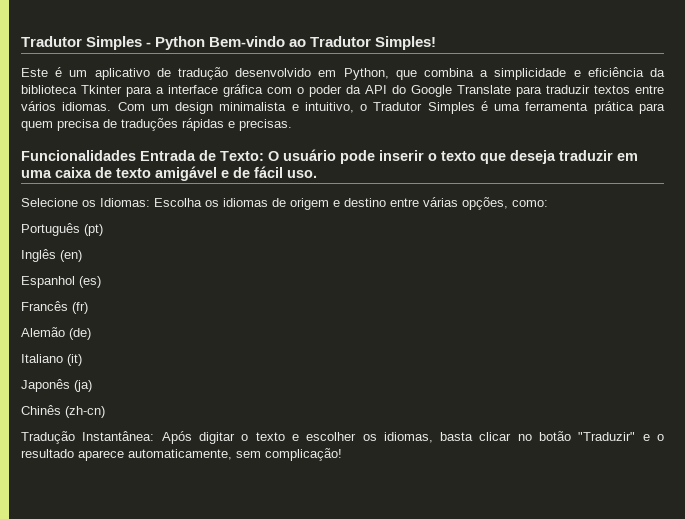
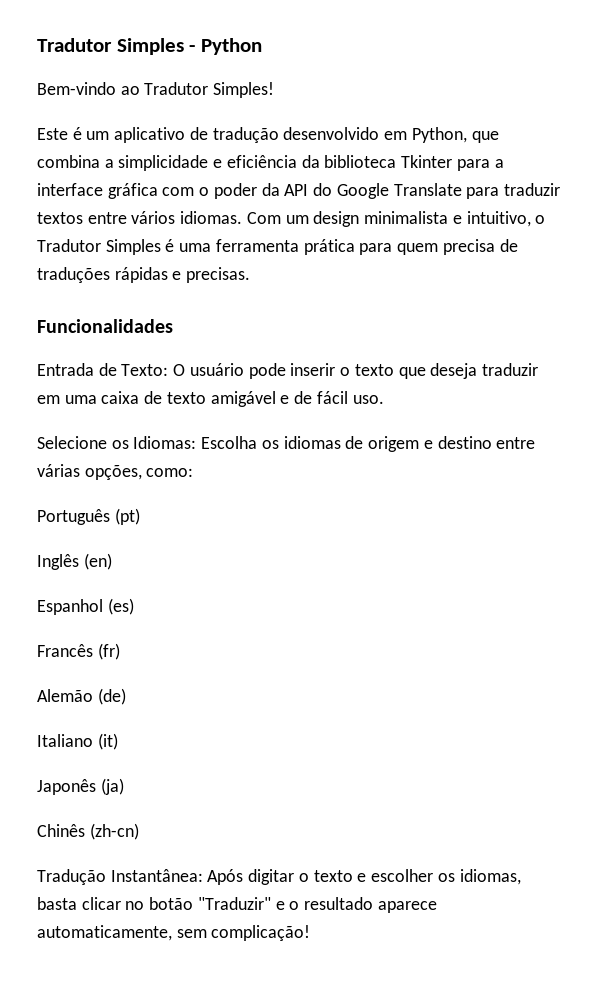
(206, 43) none -> (262, 46) //
(136, 155) none -> (173, 326) //

